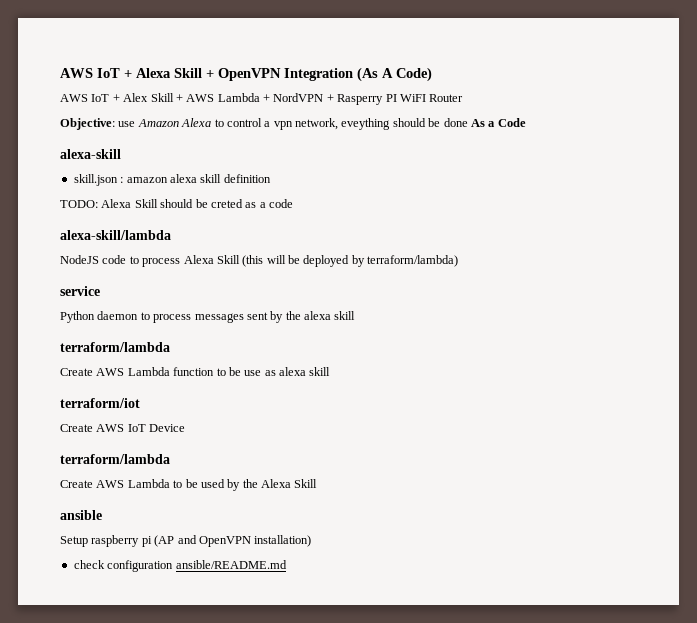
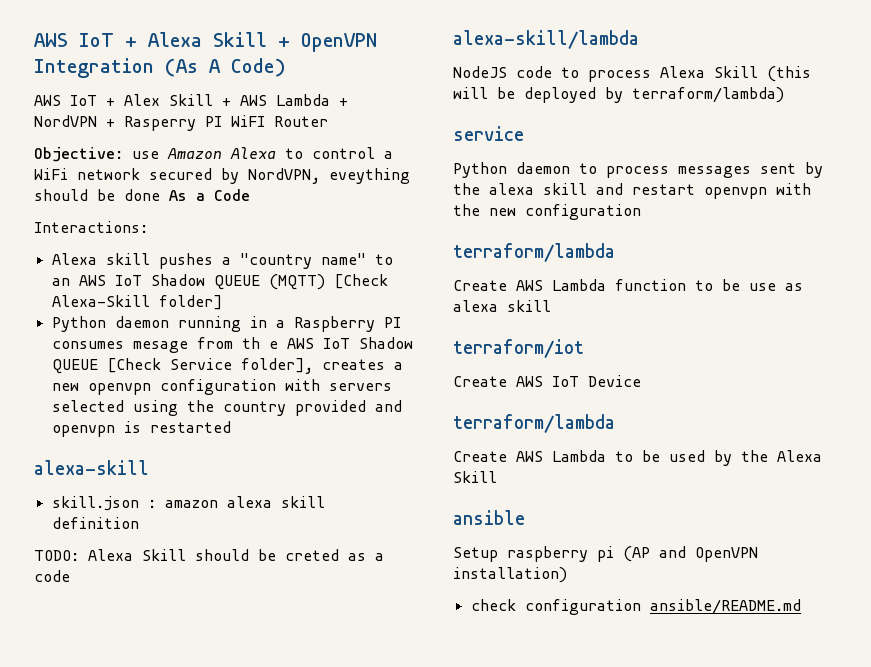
[273,118,338,130] vpn network, -> [34,168,320,184] WiFi network secured by NordVPN,
(526, 122) none -> [34,221,148,233] [51,253,393,269] [51,274,388,290] [51,295,222,310] [51,316,401,332] [51,337,413,353] [51,358,403,374] [51,379,392,395] [51,400,402,416] [51,421,231,437] // Interactions: // Alexa skill pushes a "country name" to an AWS IoT Shadow QUEUE (MQTT) [Check Alexa-Skill folder] // Python daemon running in a Raspberry PI consumes mesage from th e AWS IoT Shadow QUEUE [Check Service folder], creates a new openvpn configuration with servers selected using the country provided and openvpn is restarted
(356, 315) none -> [596,183,811,199] [453,204,641,220] and restart openvpn with the new configuration

